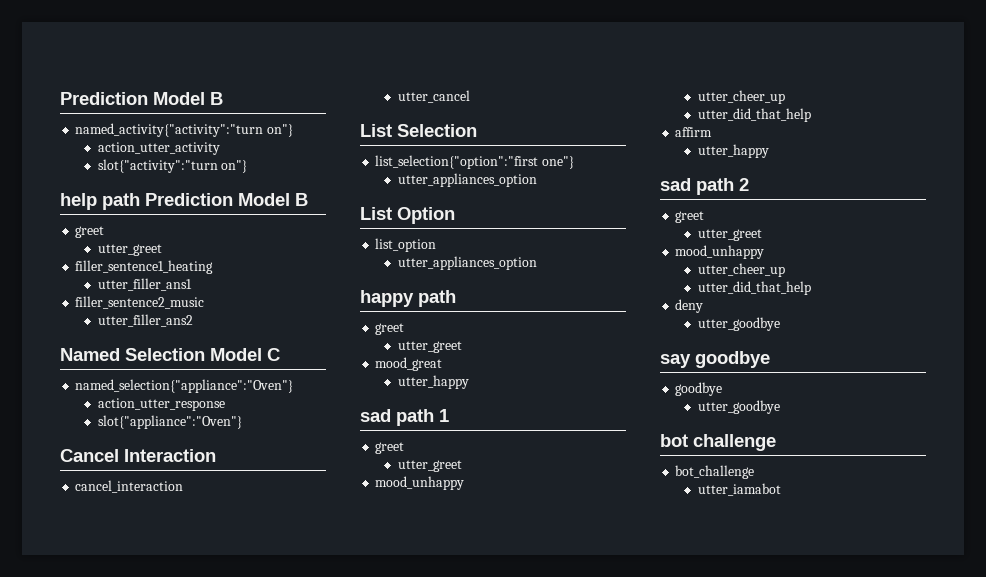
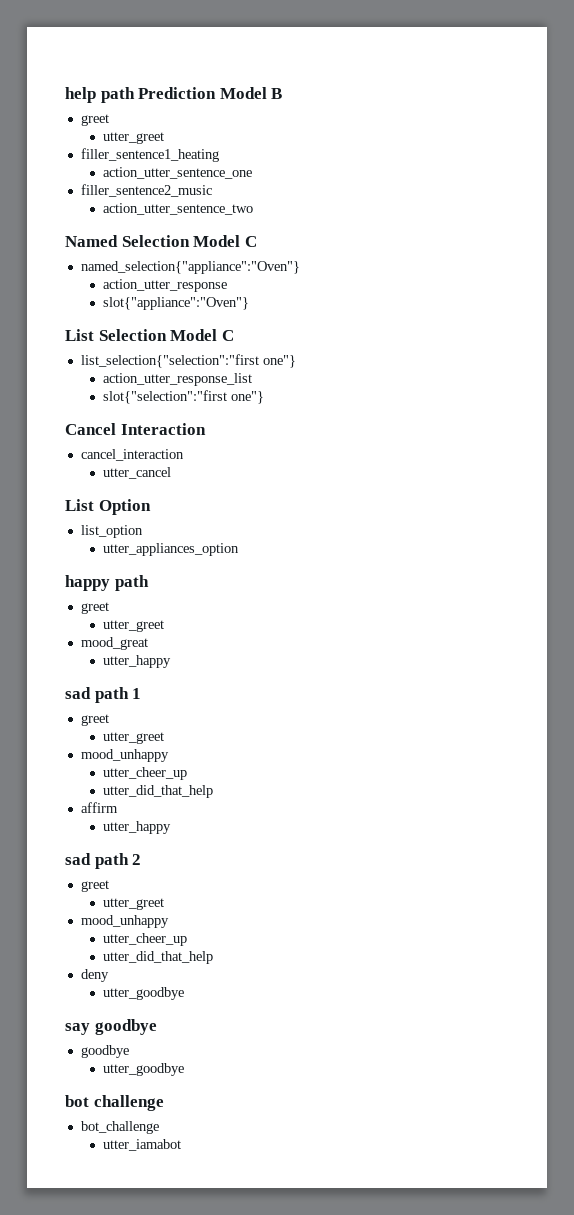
[60,92,223,105] [75,123,294,137] [97,142,220,155] [97,159,248,173] Prediction Model B // named_activity{"activity":"turn on"} // action_utter_activity // slot{"activity":"turn on"} // -> (65, 95) none
[97,278,192,291] utter_filler_ans1 -> [103,167,253,179] action_utter_sentence_one
[97,314,193,327] utter_filler_ans2 -> [103,203,254,215] action_utter_sentence_two
(242, 422) none -> [65,329,234,341] [80,354,296,368] [103,373,253,386] [103,390,265,404] // List Selection Model C // list_selection{"selection":"first one"} // action_utter_response_list // slot{"selection":"first one"}
[360,124,477,137] [375,155,575,169] [397,173,537,187] // List Selection // list_selection{"option":"first one"} // utter_appliances_option -> (172, 473) none

